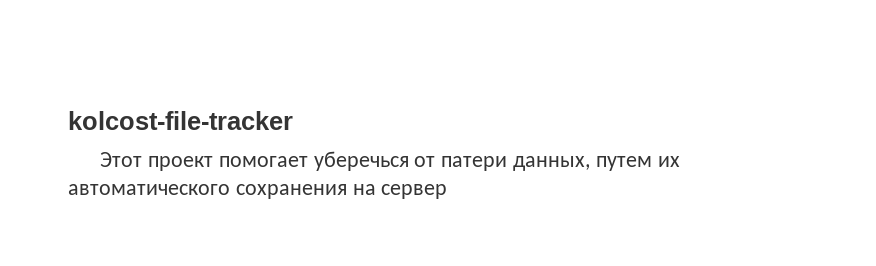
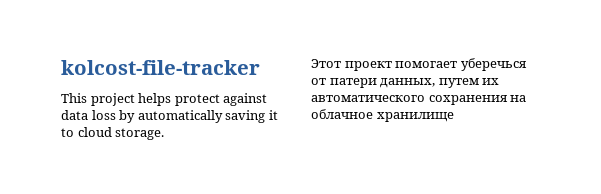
(293, 120) none -> [61,93,268,106] [61,110,278,123] [61,127,165,140] // This project helps protect against data loss by automatically saving it to cloud storage.
[381,184,448,199] сервер -> [311,109,454,122] облачное хранилище

